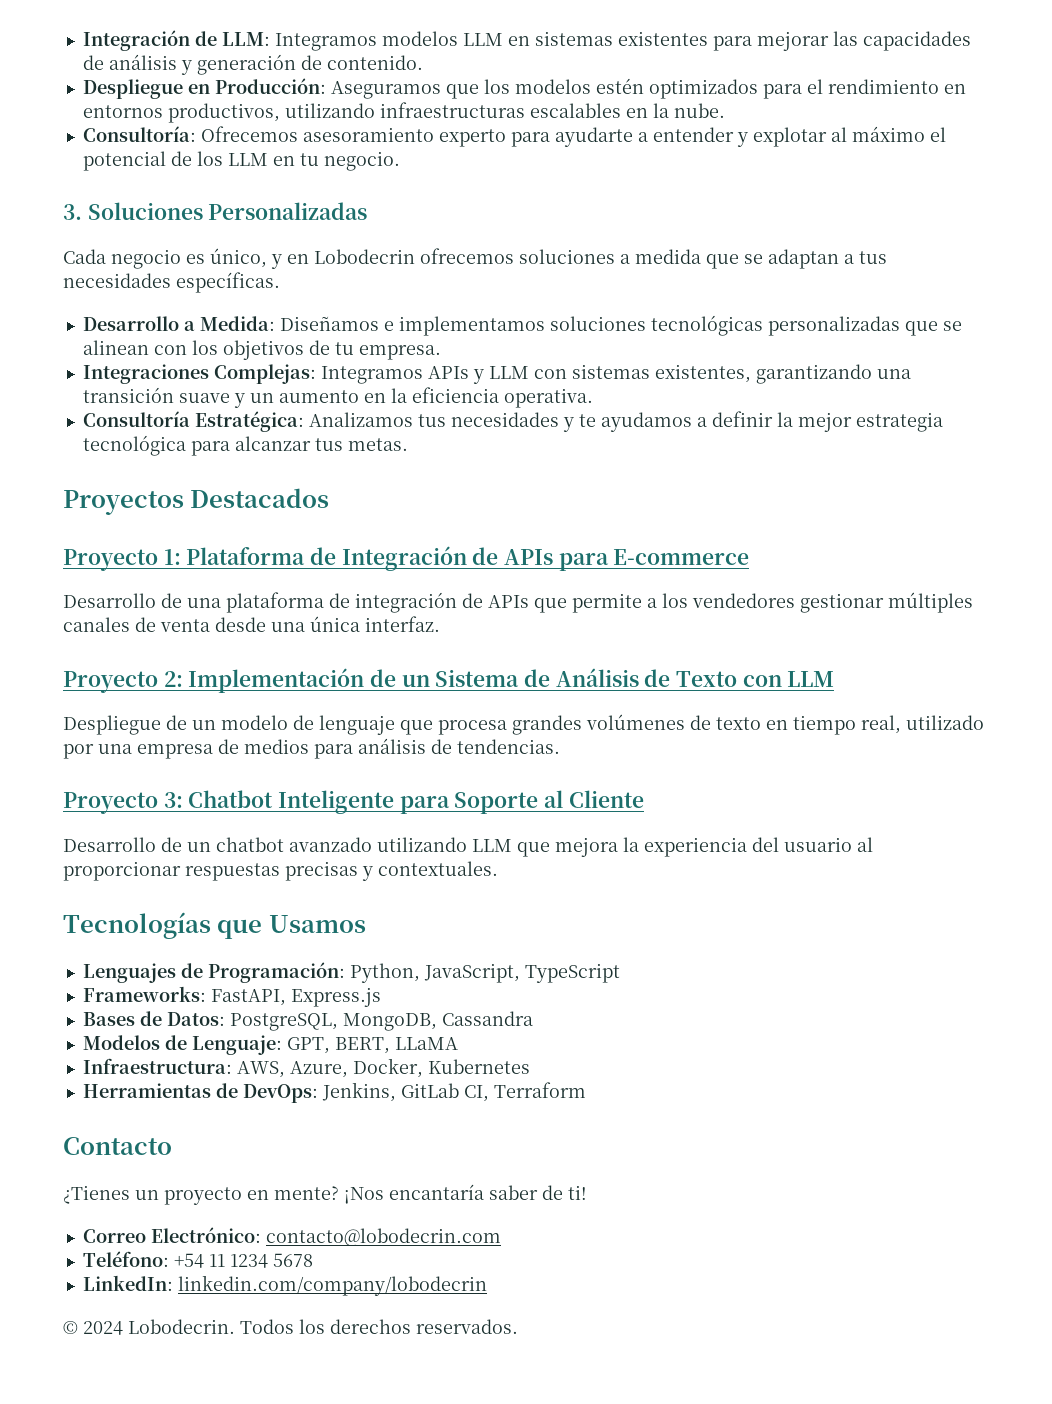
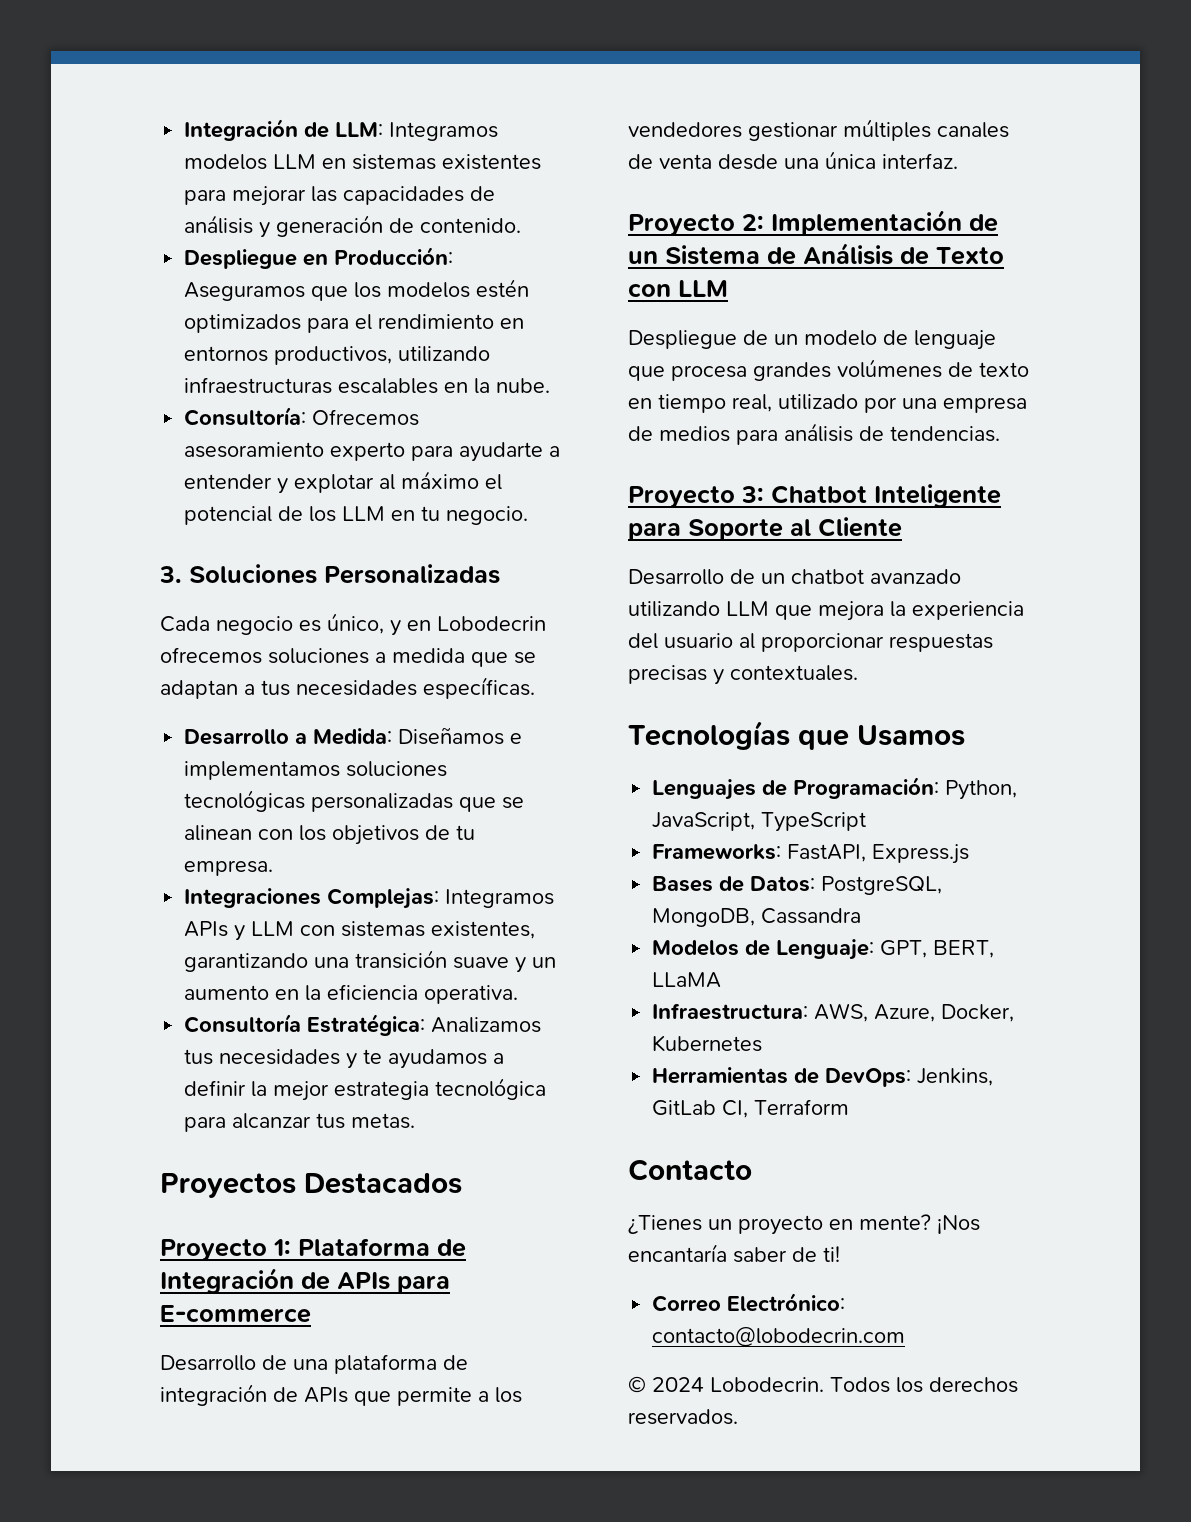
[82,1251,313,1268] [82,1275,487,1296] // Teléfono: +54 11 1234 5678 // LinkedIn: linkedin.com/company/lobodecrin -> (906, 1337) none

